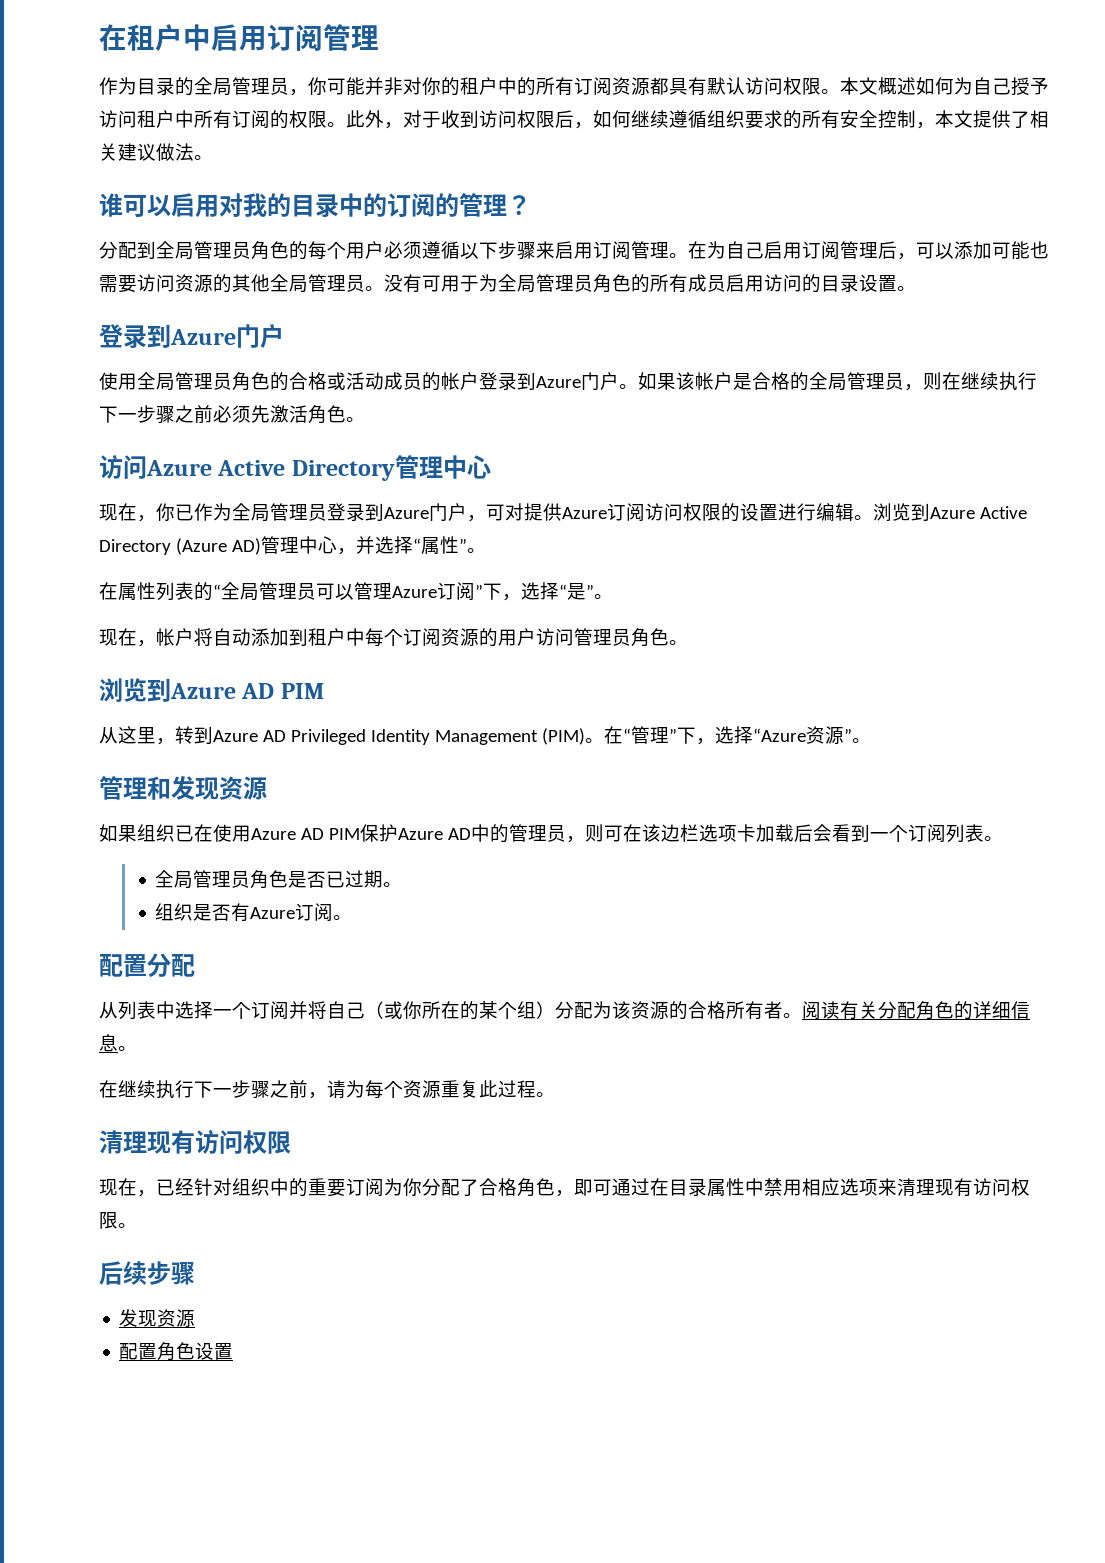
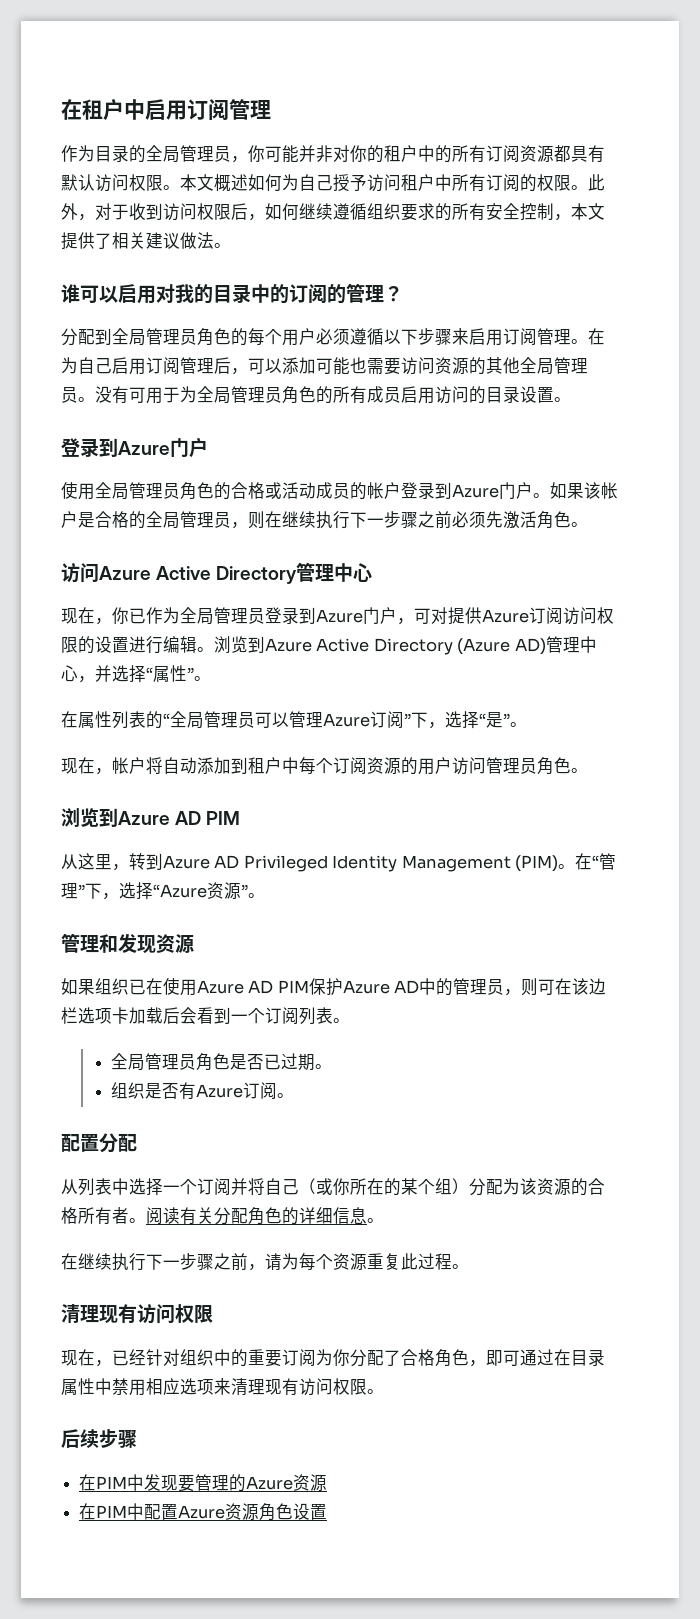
[119,1309,196,1328] [119,1343,158,1360] 发现资源 // 配置 -> [79,1474,328,1492] [79,1503,260,1521] 在PIM中发现要管理的Azure资源 // 在PIM中配置Azure资源

